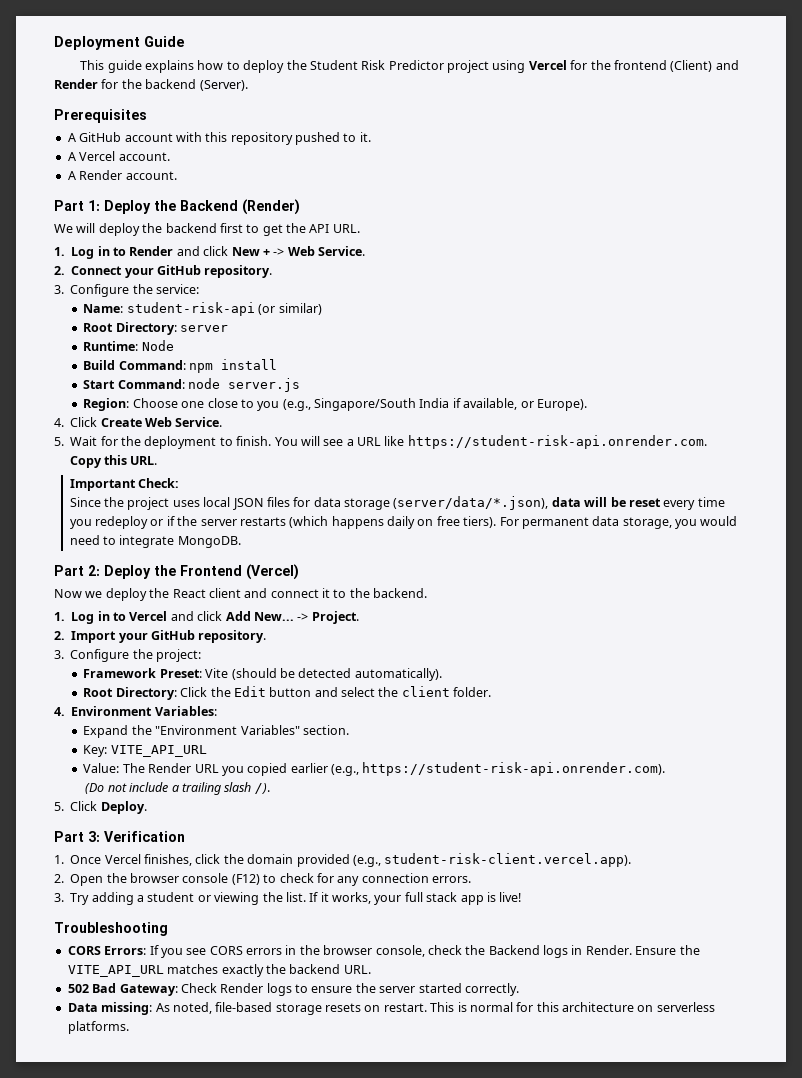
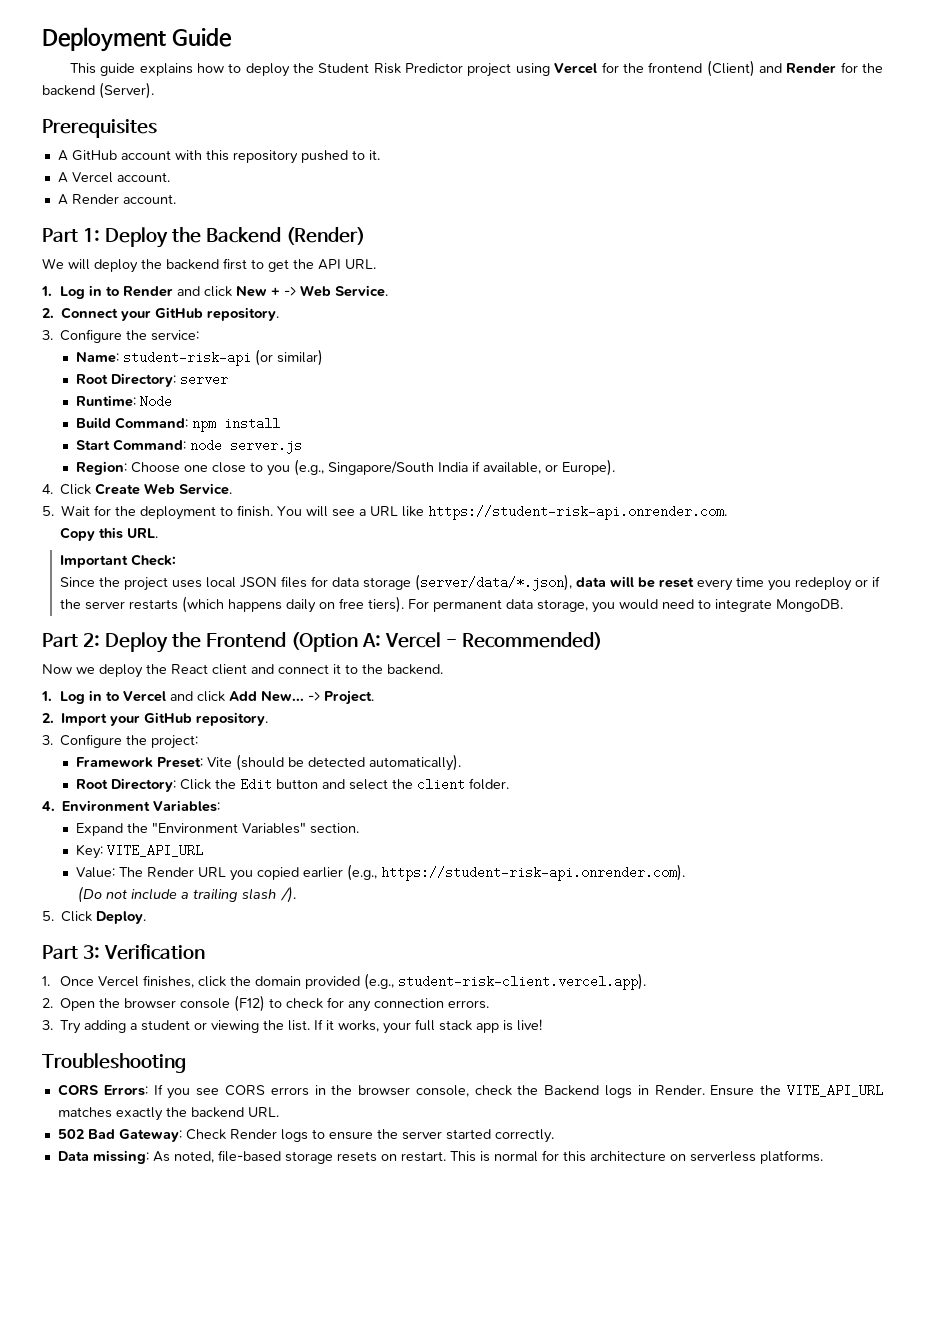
[246,564,299,580] (Vercel) -> [290,632,602,652] (Option A: Vercel - Recommended)

